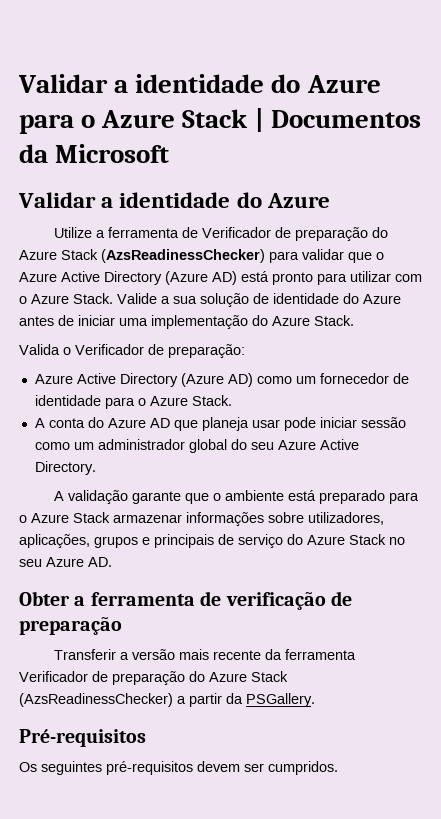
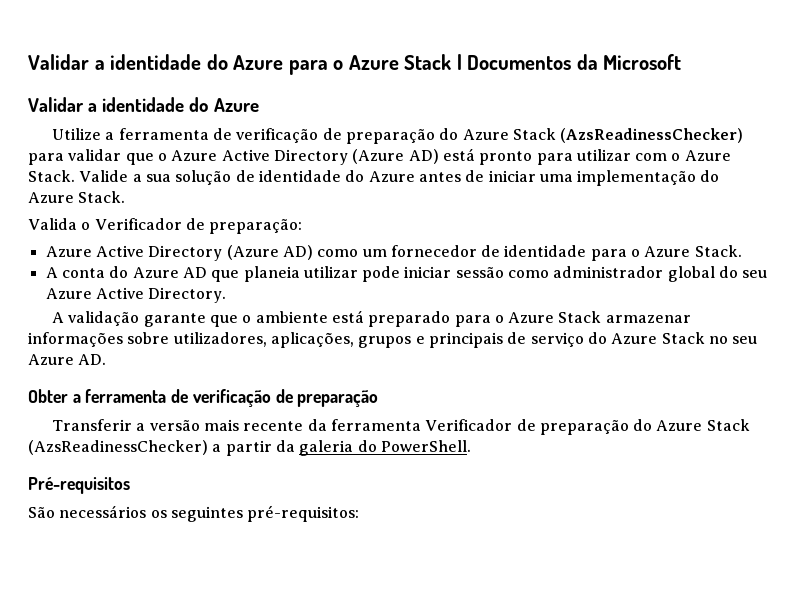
[201,227,271,238] Verificador -> [236,128,319,143] verificação
[201,417,280,431] planeja usar -> [243,266,358,282] planeia utilizar
[73,442,94,450] um -> (550, 274) none
[246,693,315,707] [19,729,146,747] [19,761,338,775] PSGallery. // Pré-requisitos // Os seguintes pré-requisitos devem ser cumpridos. -> [299,440,471,456] [28,477,130,494] [28,505,360,522] galeria do PowerShell. // Pré-requisitos // São necessários os seguintes pré-requisitos:

